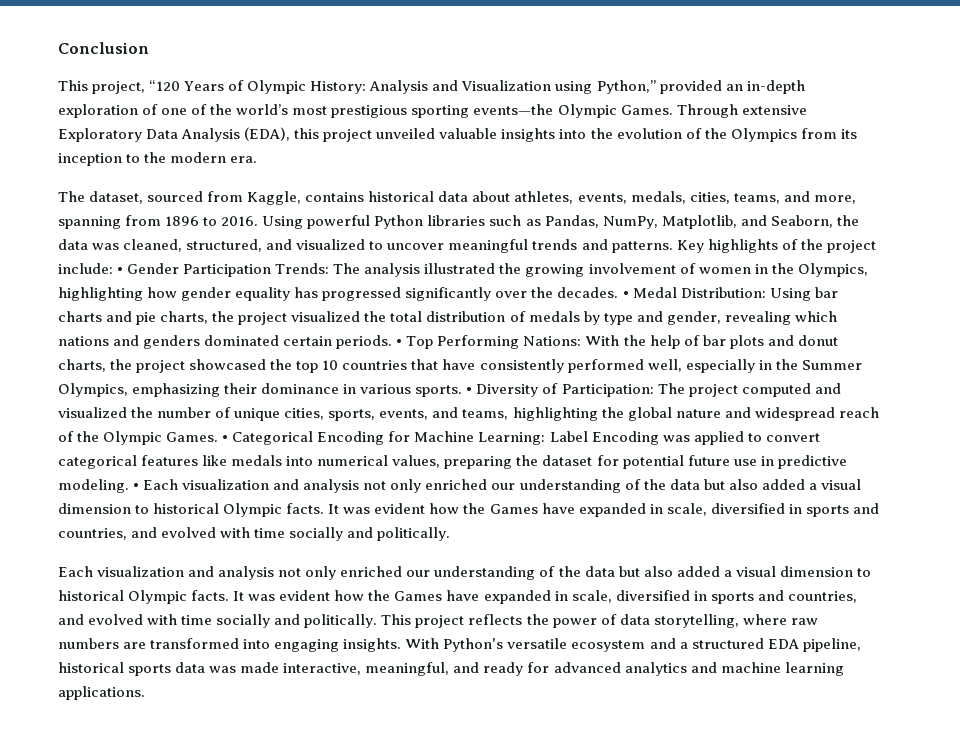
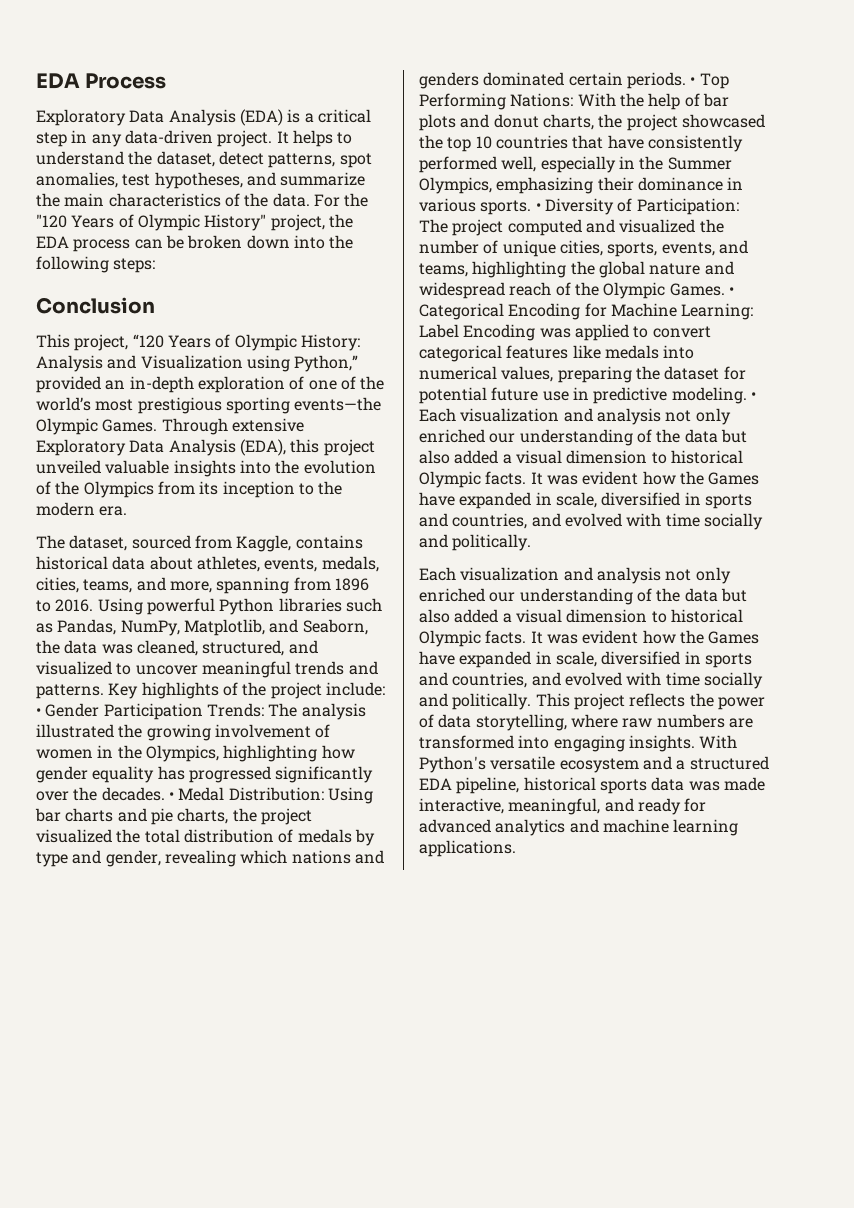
(58, 48) none -> [36,73,167,89] [36,109,371,126] [36,130,353,147] [36,151,372,168] [36,172,366,189] [36,193,369,207] [36,214,353,231] [36,235,354,252] [36,256,156,273] EDA Process // Exploratory Data Analysis (EDA) is a critical step in any data-driven project. It helps to understand the dataset, detect patterns, spot anomalies, test hypotheses, and summarize the main characteristics of the data. For the "120 Years of Olympic History" project, the EDA process can be broken down into the following steps: //

